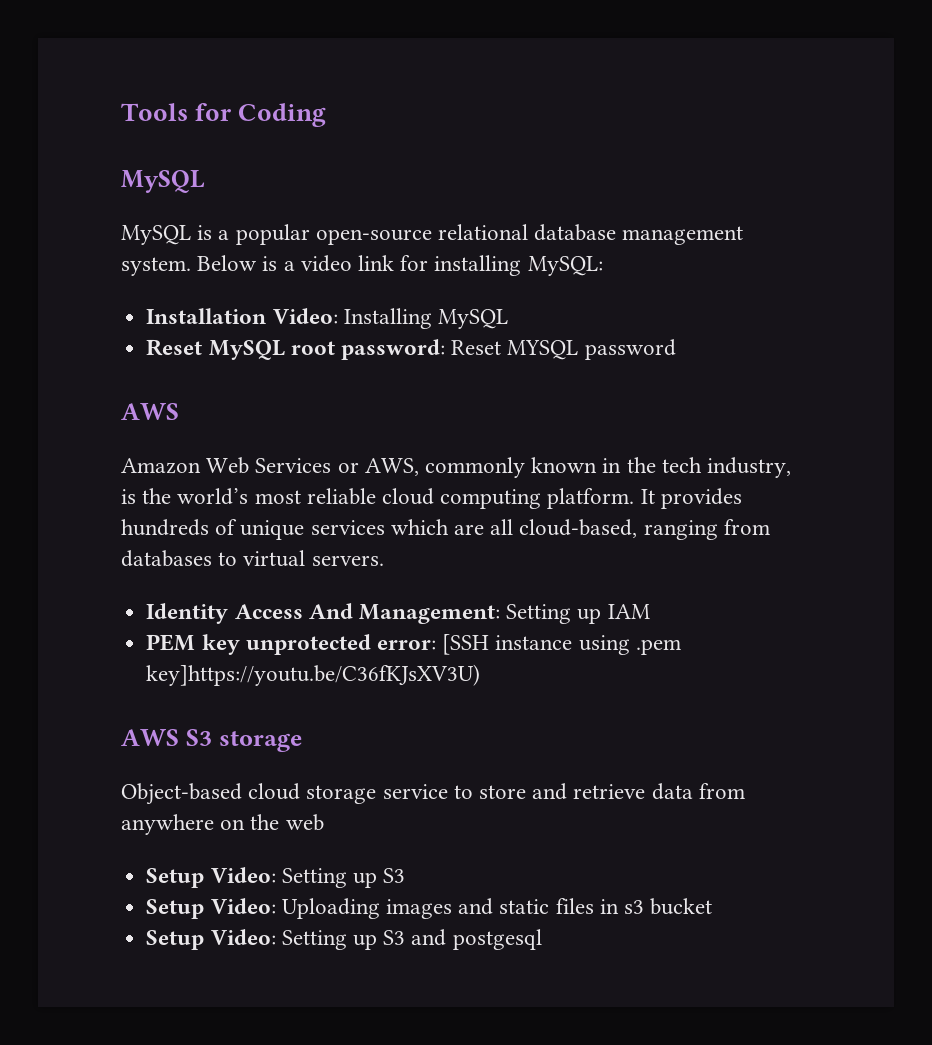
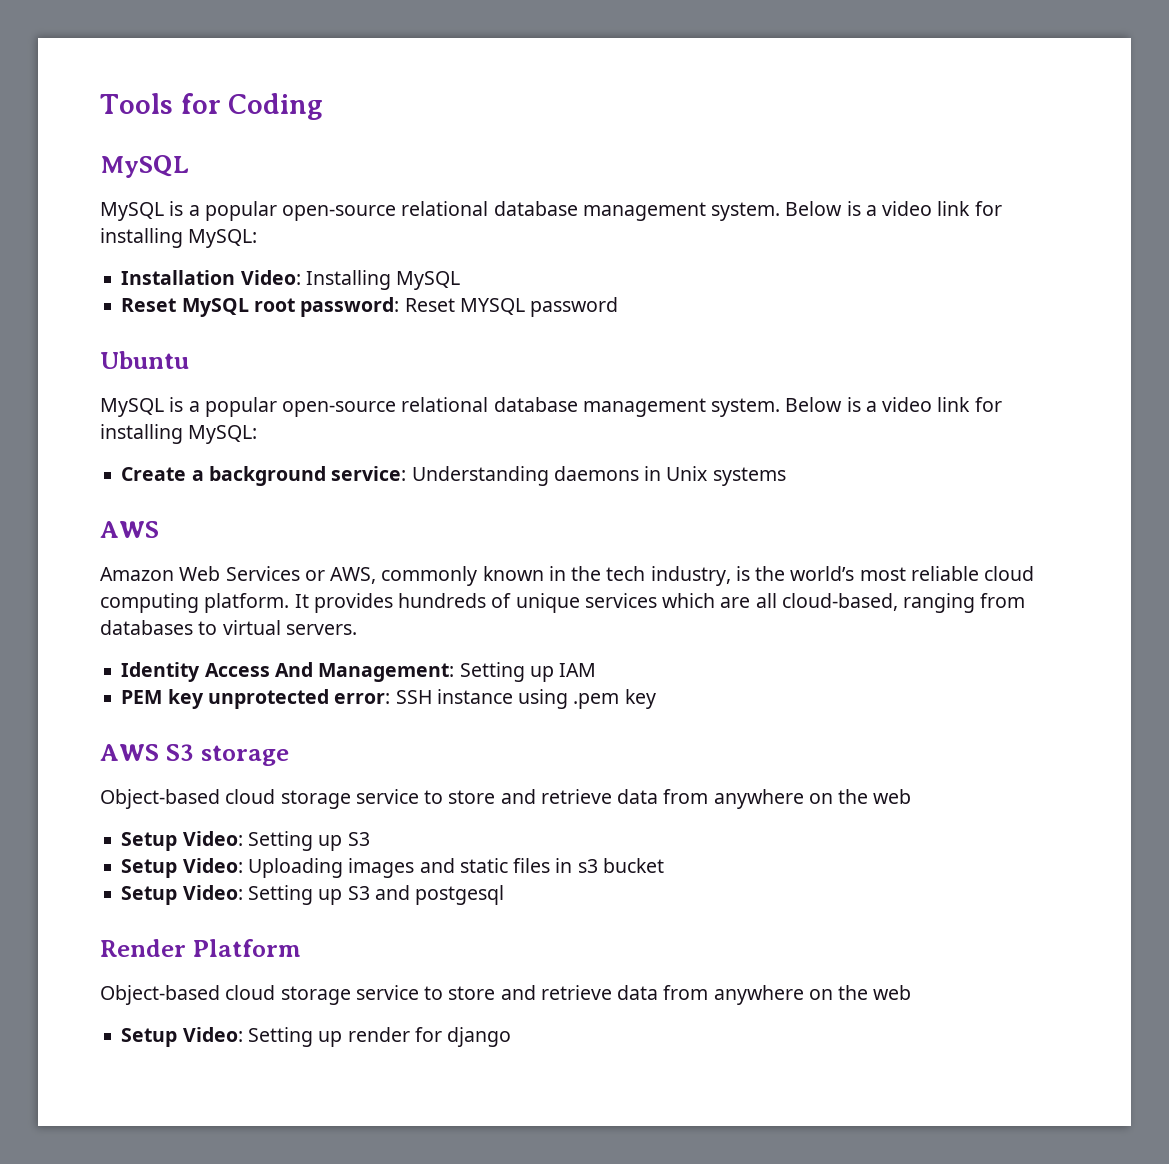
(676, 349) none -> [100,351,189,369] [100,397,1002,417] [100,424,258,444] [121,466,786,486] // Ubuntu // MySQL is a popular open-source relational database management system. Below is a video link for installing MySQL: // Create a background service: Understanding daemons in Unix systems
[442,634,490,655] [SSH -> [395,690,432,704] SSH
[146,664,481,686] key]https://youtu.be/C36fKJsXV3U) -> [624,689,656,709] key
(542, 939) none -> [100,939,301,957] [100,985,912,1005] [121,1027,512,1047] // Render Platform // Object-based cloud storage service to store and retrieve data from anywhere on the web // Setup Video: Setting up render for django

